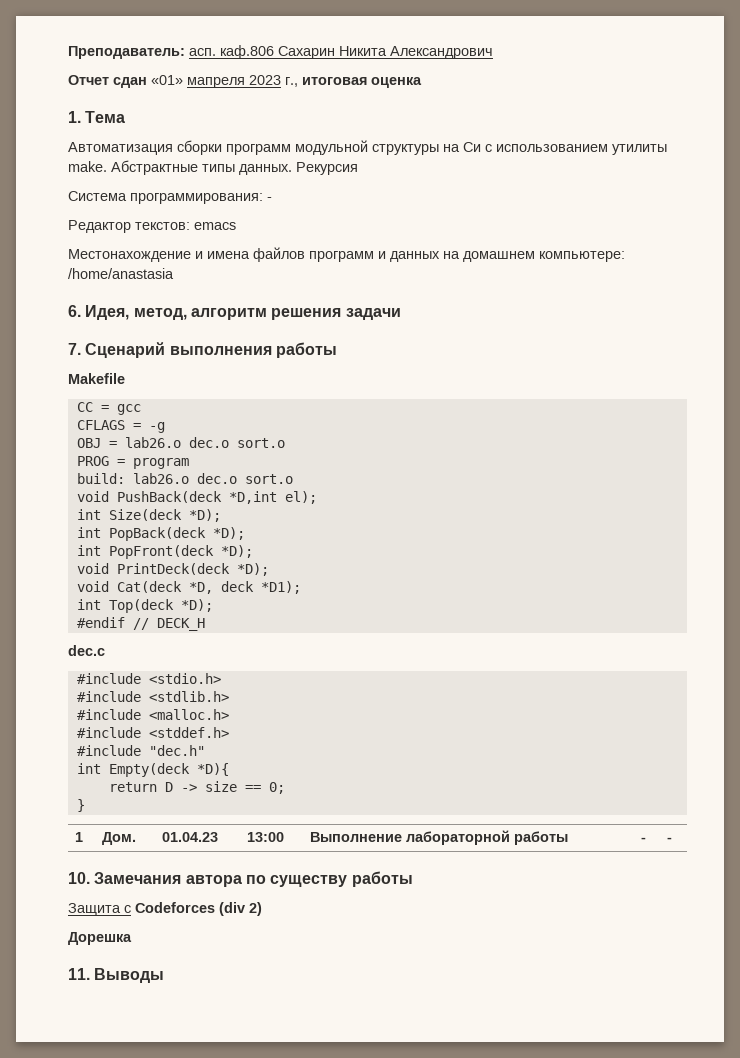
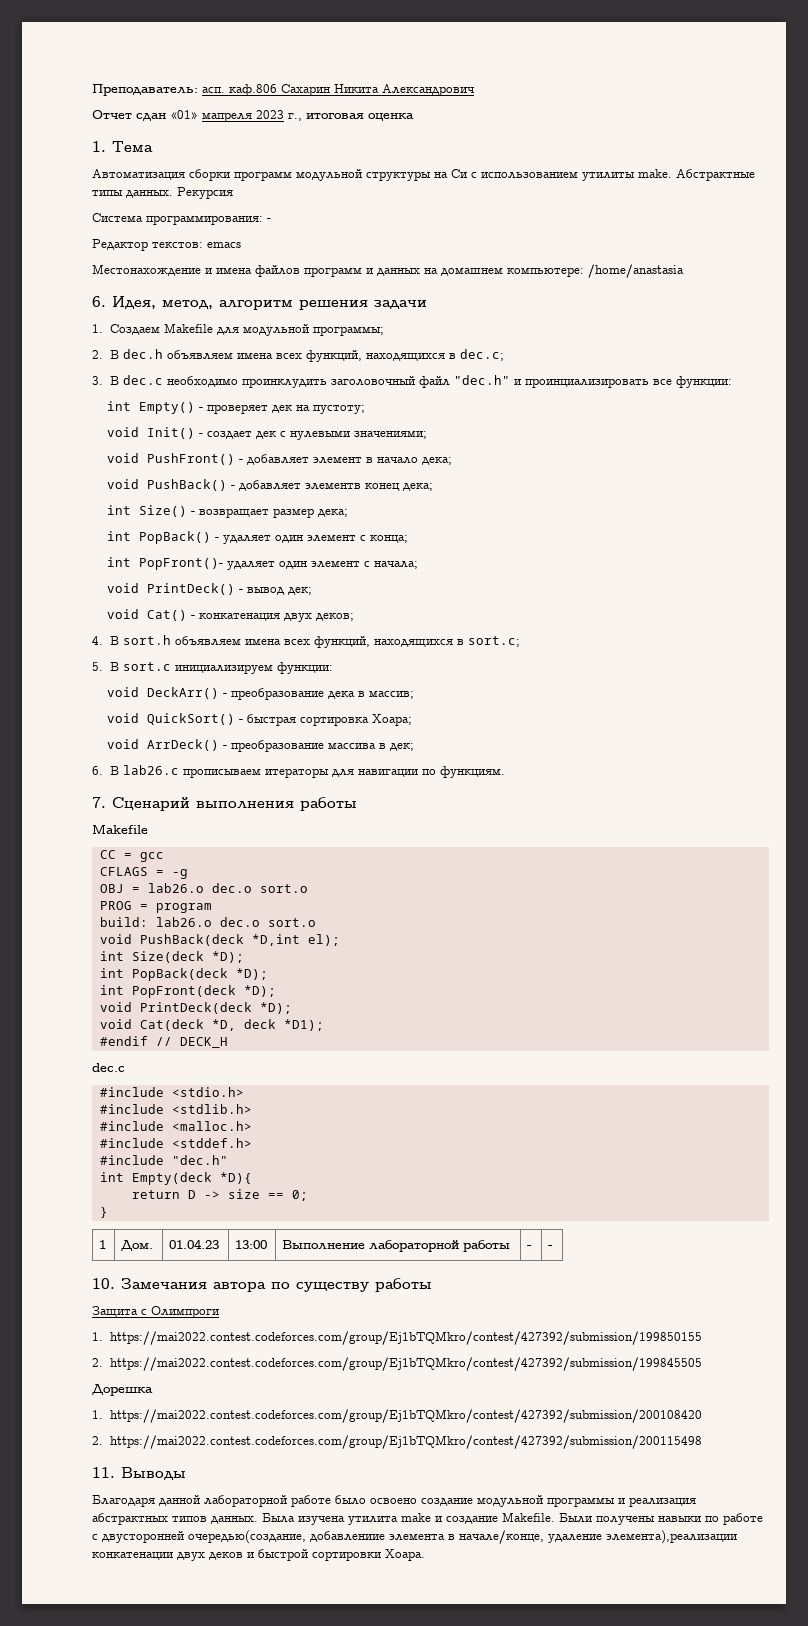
(401, 314) none -> [92,323,384,336] [92,349,504,362] [92,375,732,388] [106,401,365,414] [106,427,427,440] [106,453,452,465] [106,479,433,491] [106,505,348,518] [106,531,408,544] [106,557,418,570] [106,583,312,595] [106,609,354,622] [92,635,520,648] [92,662,333,674] [106,687,414,700] [106,713,412,726] [106,739,414,752] [92,765,505,778] // 1. Создаем Makefile для модульной программы; // 2. В dec.h объявляем имена всех функций, находящихся в dec.c; // 3. В dec.c необходимо проинклудить заголовочный файл "dec.h" и проинциализировать все функции: // int Empty() - проверяет дек на пустоту; // void Init() - создает дек с нулевыми значениями; // void PushFront() - добавляет элемент в начало дека; // void PushBack() - добавляет элементв конец дека; // int Size() - возвращает размер дека; // int PopBack() - удаляет один элемент с конца; // int PopFront()- удаляет один элемент с начала; // void PrintDeck() - вывод дек; // void Cat() - конкатенация двух деков; // 4. В sort.h объявляем имена всех функций, находящихся в sort.c; // 5. В sort.c инициализируем функции: // void DeckArr() - преобразование дека в массив; // void QuickSort() - быстрая сортировка Хоара; // void ArrDeck() - преобразование массива в дек; // 6. В lab26.c прописываем итераторы для навигации по функциям.
[76,599,213,613] // int Top(deck *D); -> (324, 1025) none
[135,902,262,916] [68,932,132,945] [68,968,165,983] Codeforces (div 2) // Дорешка // 11. Выводы -> [151,1306,219,1318] [92,1331,702,1345] [92,1357,702,1371] [92,1384,153,1396] [92,1409,702,1423] [92,1435,702,1449] [92,1467,186,1480] [92,1495,696,1507] [92,1512,763,1525] [92,1530,737,1544] [92,1549,425,1561] Олимпроги // 1. https://mai2022.contest.codeforces.com/group/Ej1bTQMkro/contest/427392/submission/199850155 // 2. https://mai2022.contest.codeforces.com/group/Ej1bTQMkro/contest/427392/submission/199845505 // Дорешка // 1. https://mai2022.contest.codeforces.com/group/Ej1bTQMkro/contest/427392/submission/200108420 // 2. https://mai2022.contest.codeforces.com/group/Ej1bTQMkro/contest/427392/submission/200115498 // 11. Выводы // Благодаря данной лабораторной работе было освоено создание модульной программы и реализация абстрактных типов данных. Была изучена утилита make и создание Makefile. Были получены навыки по работе с двусторонней очередью(создание, добавлениие элемента в начале/конце, удаление элемента),реализации конкатенации двух деков и быстрой сортировки Хоара.

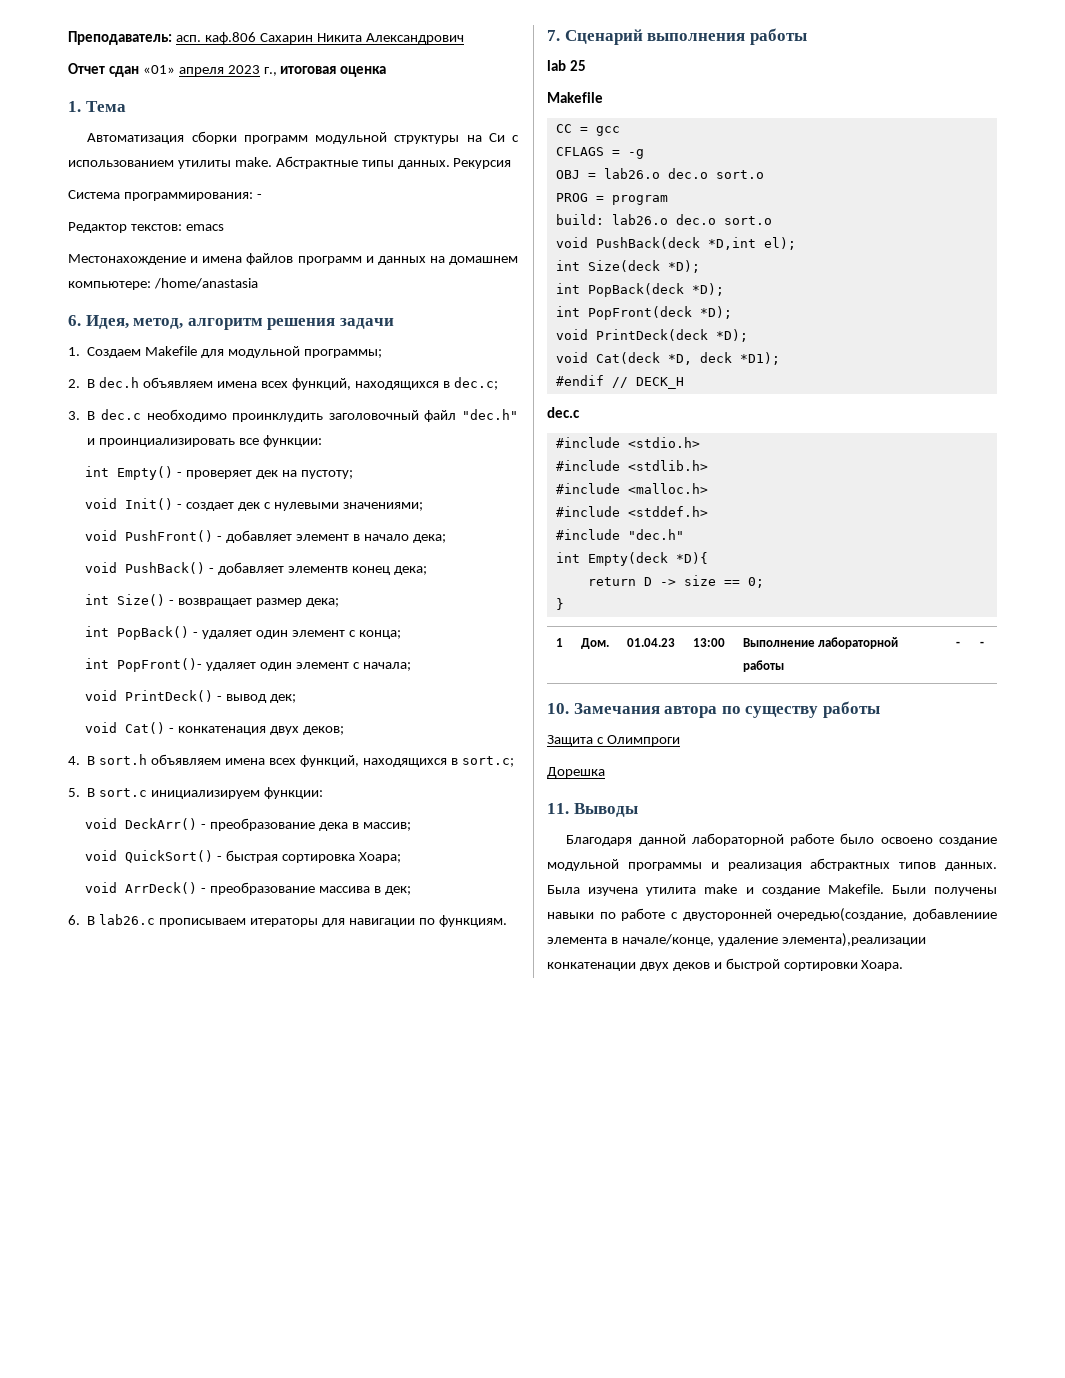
[202,112,252,122] мапреля -> [178,67,224,76] апреля
(357, 804) none -> [547,60,586,71] // lab 25
[92,1331,702,1345] [92,1357,702,1371] [92,1384,153,1396] [92,1409,702,1423] [92,1435,702,1449] 1. https://mai2022.contest.codeforces.com/group/Ej1bTQMkro/contest/427392/submission/199850155 // 2. https://mai2022.contest.codeforces.com/group/Ej1bTQMkro/contest/427392/submission/199845505 // Дорешка // 1. https://mai2022.contest.codeforces.com/group/Ej1bTQMkro/contest/427392/submission/200108420 // 2. https://mai2022.contest.codeforces.com/group/Ej1bTQMkro/contest/427392/submission/200115498 -> [547,767,605,778] Дорешка

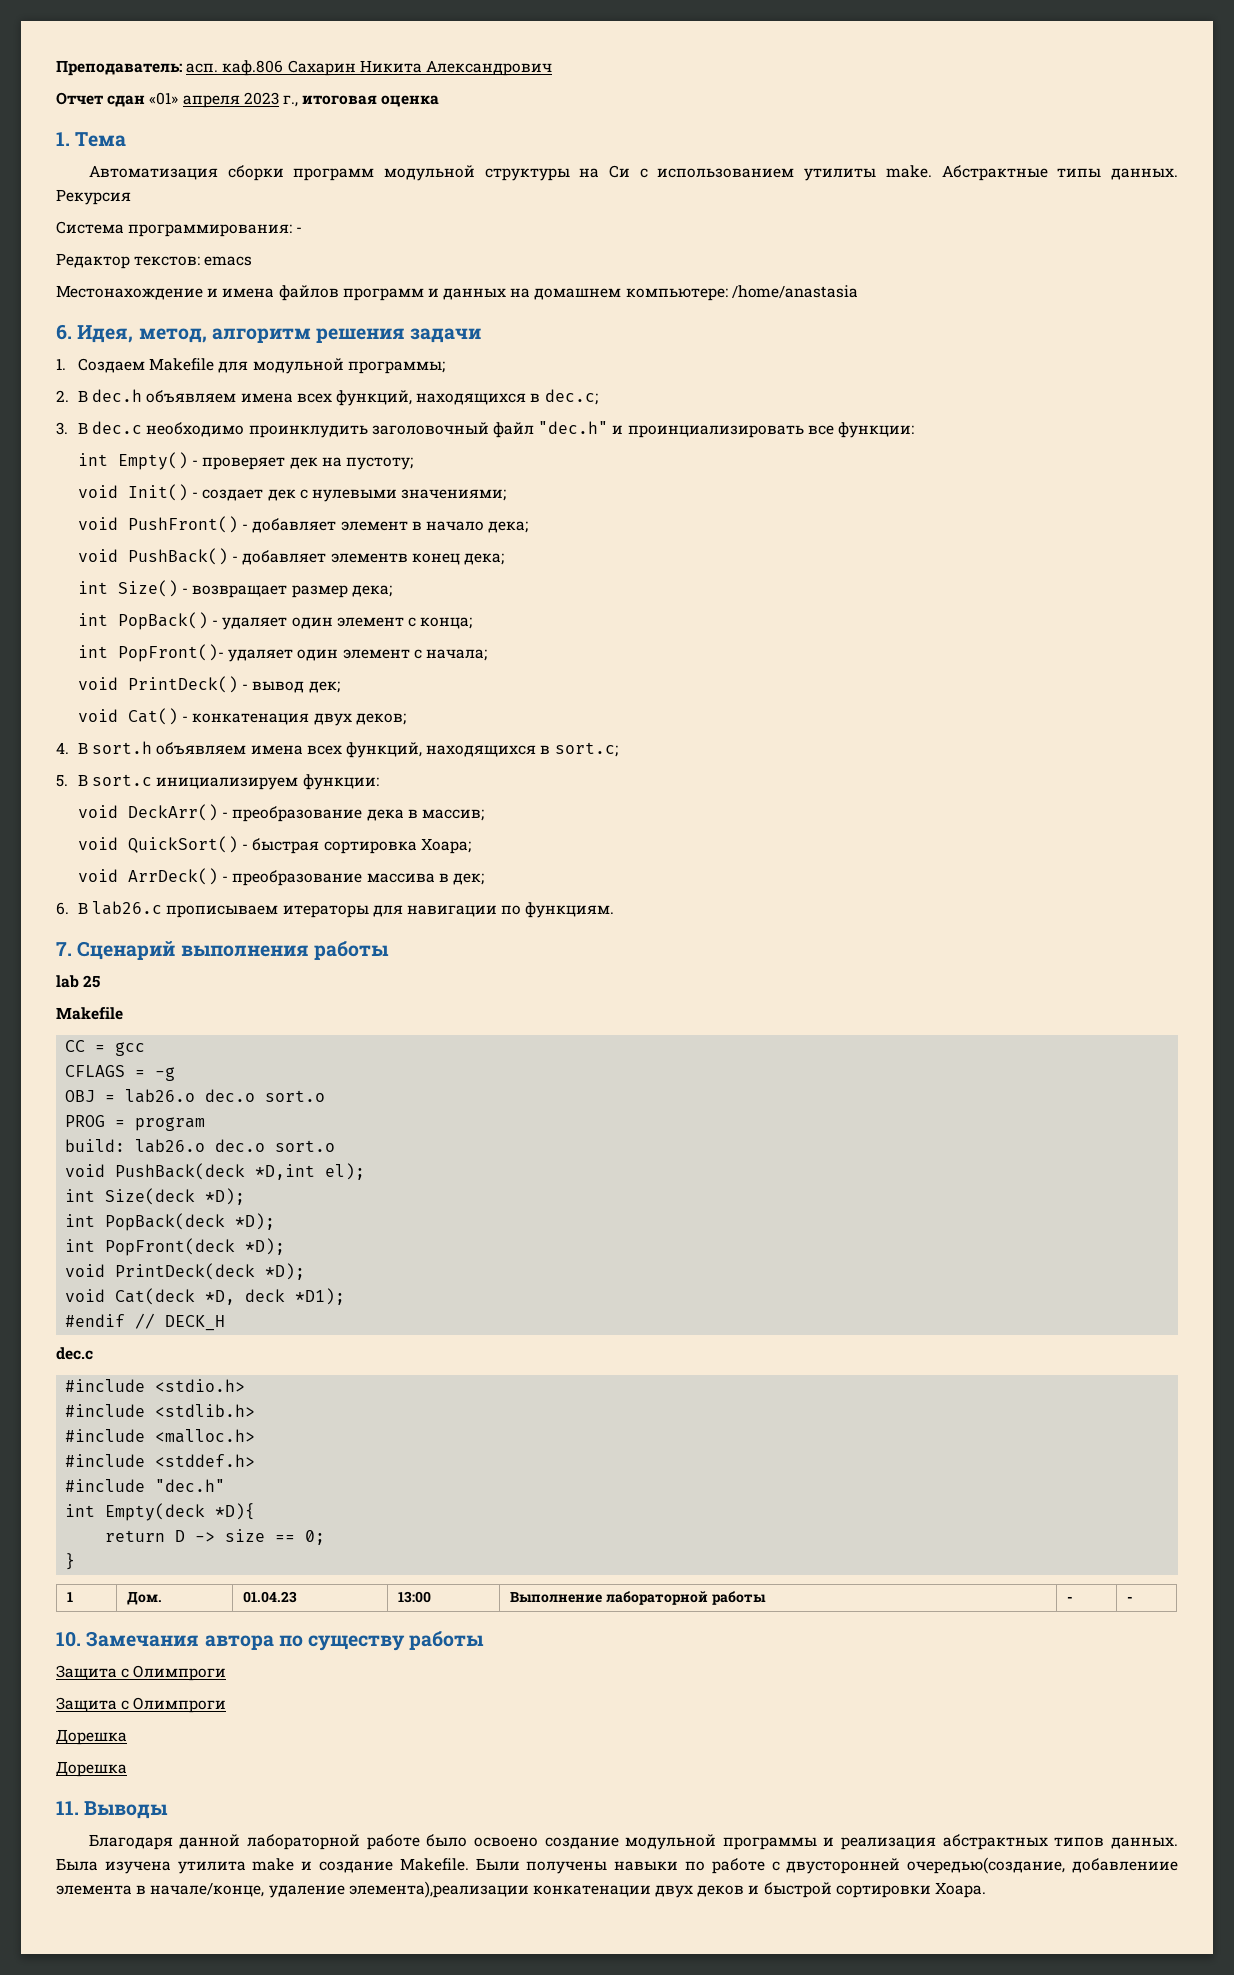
(680, 740) none -> [56,1697,227,1713] [56,1729,127,1745] // Защита с Олимпроги // Дорешка

